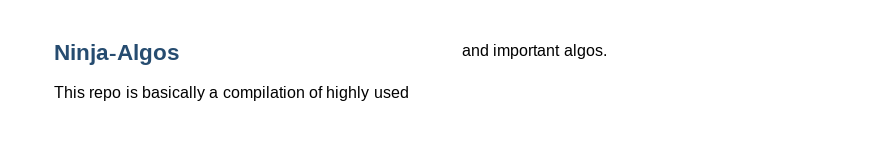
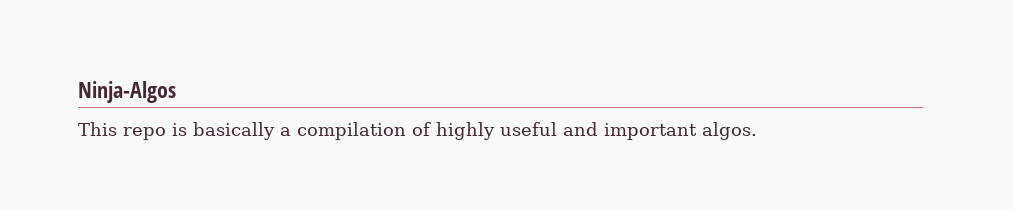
[373,86,409,98] used -> [500,122,557,136] useful

